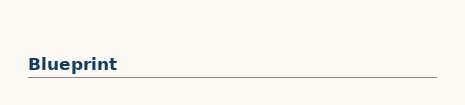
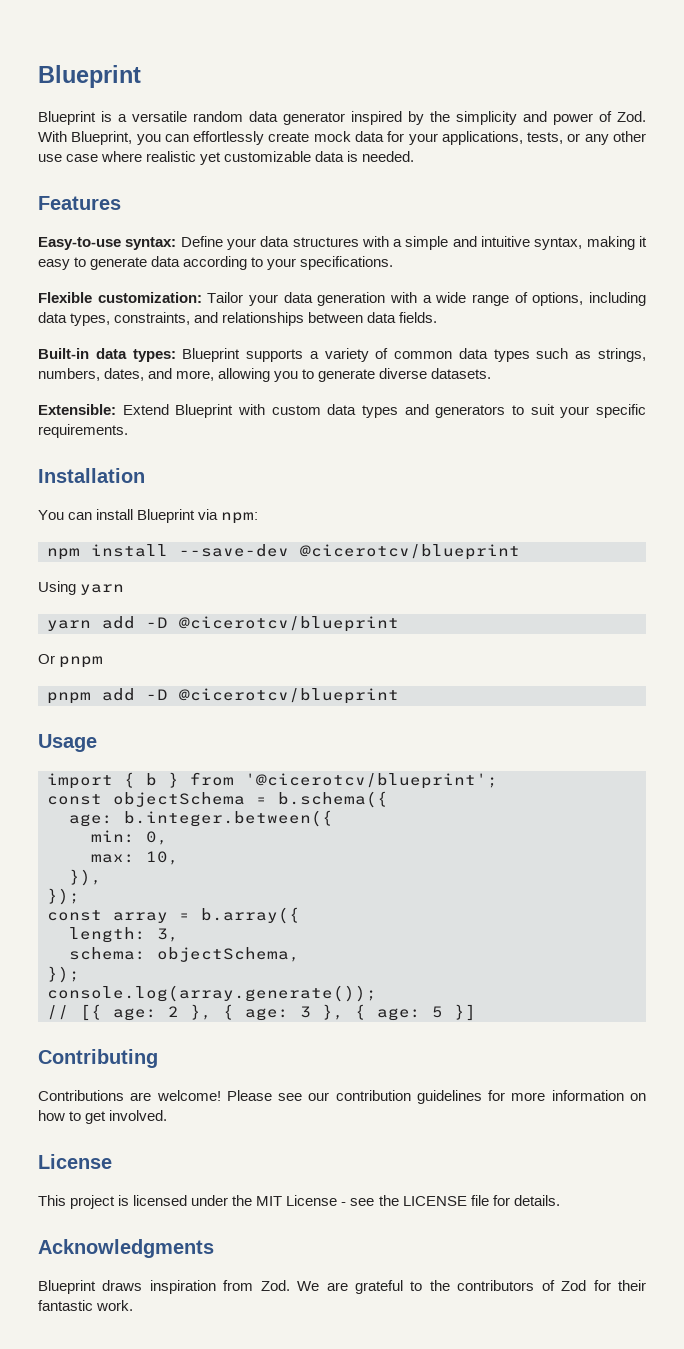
[28,57,117,74] Blueprint -> [38,65,141,88] [38,111,646,125] [38,131,647,145] [38,151,415,165] [38,196,121,210] [38,236,647,250] [38,256,394,270] [38,292,647,306] [38,312,438,326] [38,348,646,362] [38,368,492,382] [38,404,646,418] [38,424,128,438] [38,468,145,483] [38,509,259,524] [47,544,520,560] [38,581,125,595] [47,616,399,632] [38,654,104,668] [47,688,399,704] [38,734,97,752] [47,772,498,789] [47,791,388,808] [69,810,333,827] [91,830,168,845] [91,851,179,865] [69,869,102,886] [47,888,80,905] [47,907,300,924] [69,927,179,943] [69,947,300,962] [47,966,80,983] [47,985,377,1002] [47,1004,476,1021] [38,1049,158,1068] [38,1090,646,1104] [38,1110,168,1124] [38,1154,112,1169] [38,1195,560,1209] [38,1239,214,1258] [38,1280,647,1294] [38,1300,134,1311] Blueprint // Blueprint is a versatile random data generator inspired by the simplicity and power of Zod. With Blueprint, you can effortlessly create mock data for your applications, tests, or any other use case where realistic yet customizable data is needed. // Features // Easy-to-use syntax: Define your data structures with a simple and intuitive syntax, making it easy to generate data according to your specifications. // Flexible customization: Tailor your data generation with a wide range of options, including data types, constraints, and relationships between data fields. // Built-in data types: Blueprint supports a variety of common data types such as strings, numbers, dates, and more, allowing you to generate diverse datasets. // Extensible: Extend Blueprint with custom data types and generators to suit your specific requirements. // Installation // You can install Blueprint via npm: // npm install --save-dev @cicerotcv/blueprint // Using yarn // yarn add -D @cicerotcv/blueprint // Or pnpm // pnpm add -D @cicerotcv/blueprint // Usage // import { b } from '@cicerotcv/blueprint'; // const objectSchema = b.schema({ // age: b.integer.between({ // min: 0, // max: 10, // }), // }); // const array = b.array({ // length: 3, // schema: objectSchema, // }); // console.log(array.generate()); // // [{ age: 2 }, { age: 3 }, { age: 5 }] // Contributing // Contributions are welcome! Please see our contribution guidelines for more information on how to get involved. // License // This project is licensed under the MIT License - see the LICENSE file for details. // Acknowledgments // Blueprint draws inspiration from Zod. We are grateful to the contributors of Zod for their fantastic work.

